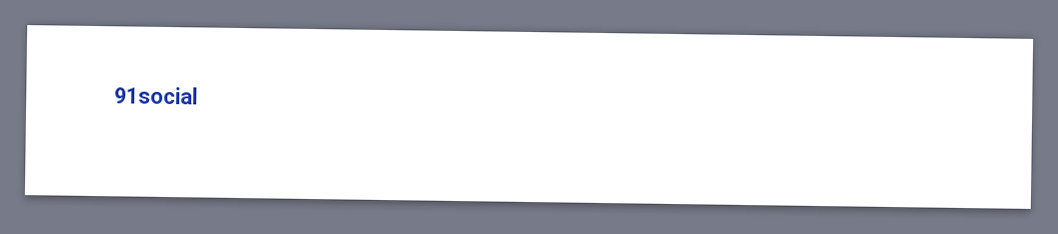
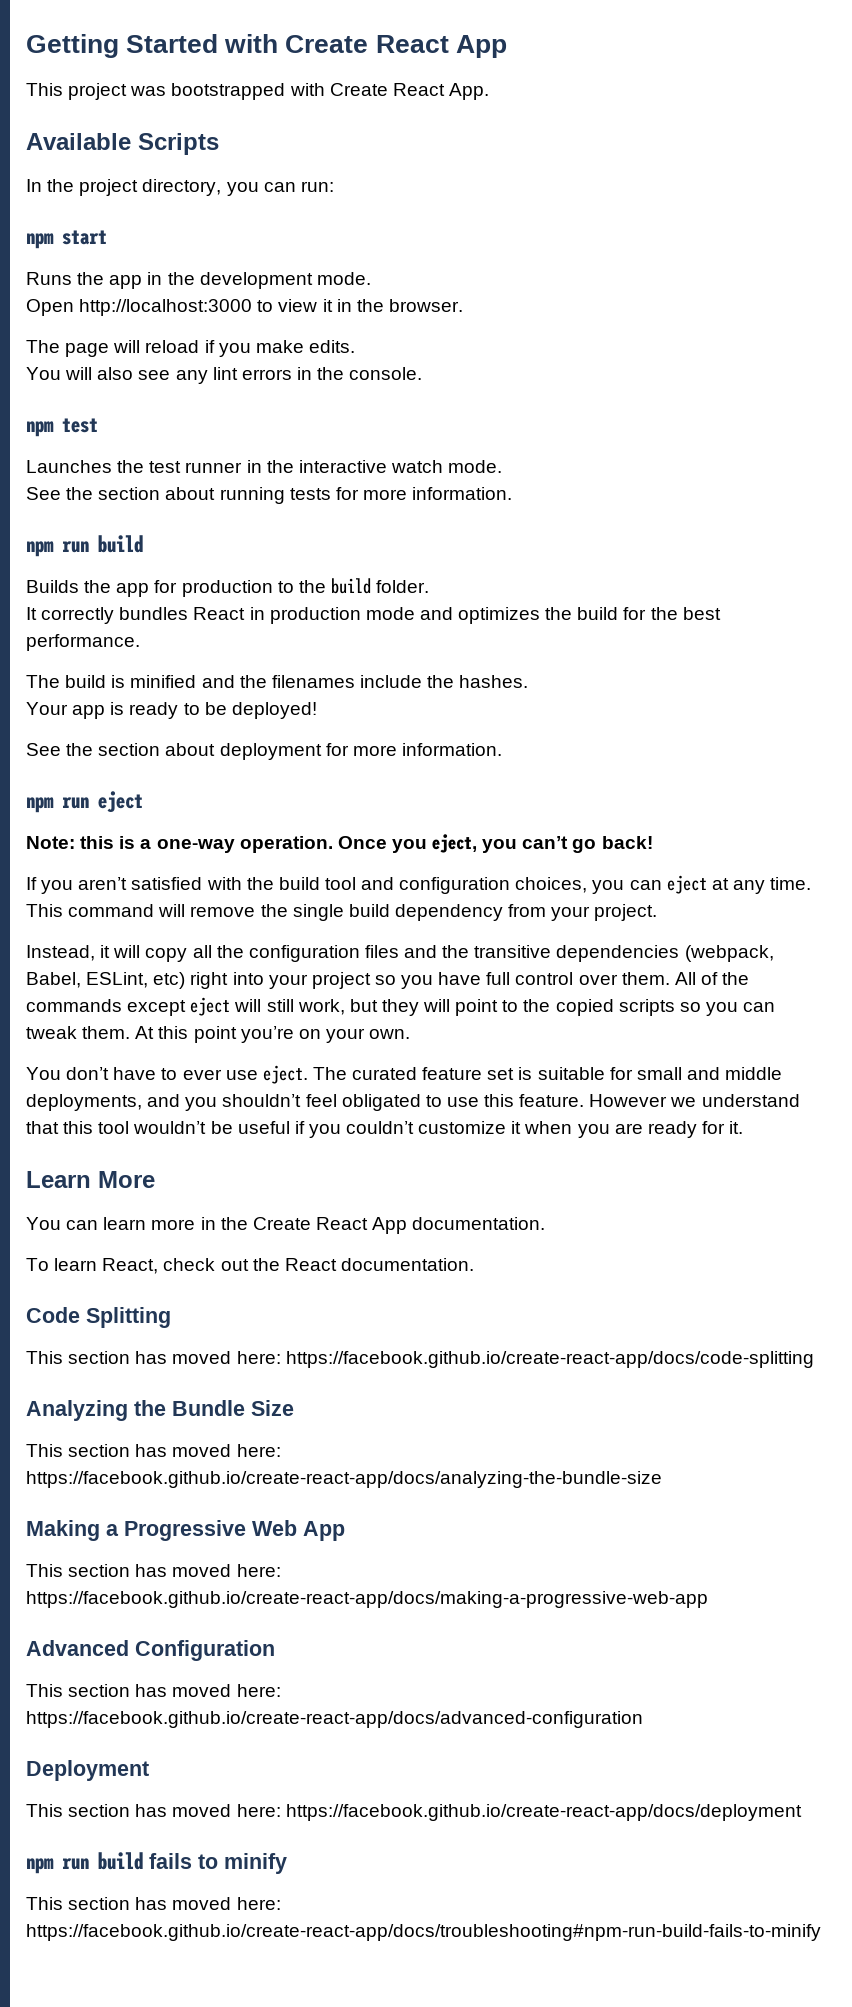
[114,86,198,105] 91social -> [26,34,507,58] [26,83,489,100] [26,133,219,155] [26,179,334,196] [26,230,107,249] [26,272,371,289] [26,299,463,316] [26,340,355,357] [26,367,423,384] [26,418,98,437] [26,460,503,473] [26,487,513,504] [26,535,143,557] [26,578,430,597] [26,607,721,624] [26,634,140,651] [26,675,529,688] [26,702,317,719] [26,743,502,760] [26,791,143,813] [26,834,653,853] [26,875,812,894] [26,904,658,921] [26,945,774,962] [26,972,750,989] [26,997,776,1016] [26,1026,411,1043] [26,1065,783,1084] [26,1094,800,1111] [26,1121,744,1138] [26,1171,155,1188] [26,1217,546,1234] [26,1258,474,1274] [26,1307,171,1328] [26,1351,814,1368] [26,1400,294,1421] [26,1444,281,1457] [26,1471,662,1488] [26,1520,345,1541] [26,1564,281,1577] [26,1591,708,1608] [26,1640,275,1661] [26,1684,281,1697] [26,1711,643,1728] [26,1760,149,1781] [26,1804,802,1821] [26,1852,287,1874] [26,1897,281,1910] [26,1924,821,1941] Getting Started with Create React App // This project was bootstrapped with Create React App. // Available Scripts // In the project directory, you can run: // npm start // Runs the app in the development mode. // Open http://localhost:3000 to view it in the browser. // The page will reload if you make edits. // You will also see any lint errors in the console. // npm test // Launches the test runner in the interactive watch mode. // See the section about running tests for more information. // npm run build // Builds the app for production to the build folder. // It correctly bundles React in production mode and optimizes the build for the best performance. // The build is minified and the filenames include the hashes. // Your app is ready to be deployed! // See the section about deployment for more information. // npm run eject // Note: this is a one-way operation. Once you eject, you can’t go back! // If you aren’t satisfied with the build tool and configuration choices, you can eject at any time. This command will remove the single build dependency from your project. // Instead, it will copy all the configuration files and the transitive dependencies (webpack, Babel, ESLint, etc) right into your project so you have full control over them. All of the commands except eject will still work, but they will point to the copied scripts so you can tweak them. At this point you’re on your own. // You don’t have to ever use eject. The curated feature set is suitable for small and middle deployments, and you shouldn’t feel obligated to use this feature. However we understand that this tool wouldn’t be useful if you couldn’t customize it when you are ready for it. // Learn More // You can learn more in the Create React App documentation. // To learn React, check out the React documentation. // Code Splitting // This section has moved here: https://facebook.github.io/create-react-app/docs/code-splitting // Analyzing the Bundle Size // This section has moved here: https://facebook.github.io/create-react-app/docs/analyzing-the-bundle-size // Making a Progressive Web App // This section has moved here: https://facebook.github.io/create-react-app/docs/making-a-progressive-web-app // Advanced Configuration // This section has moved here: https://facebook.github.io/create-react-app/docs/advanced-configuration // Deployment // This section has moved here: https://facebook.github.io/create-react-app/docs/deployment // npm run build fails to minify // This section has moved here: https://facebook.github.io/create-react-app/docs/troubleshooting#npm-run-build-fails-to-minify

